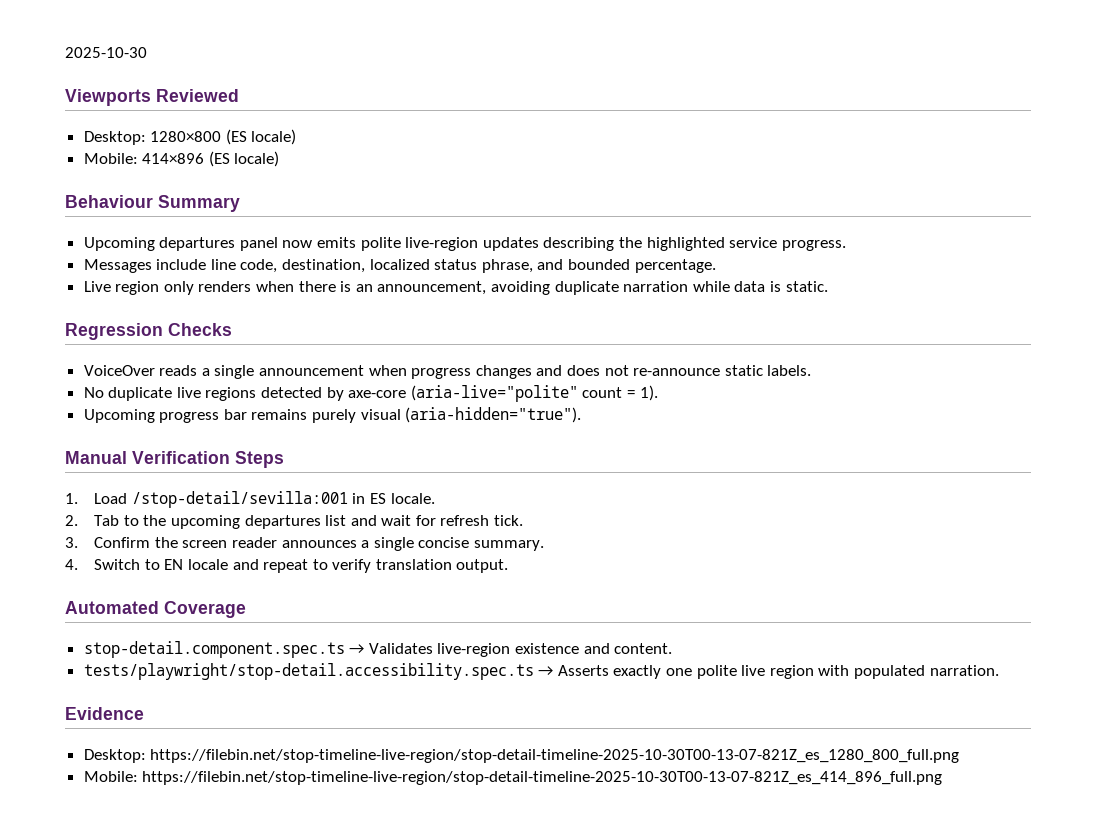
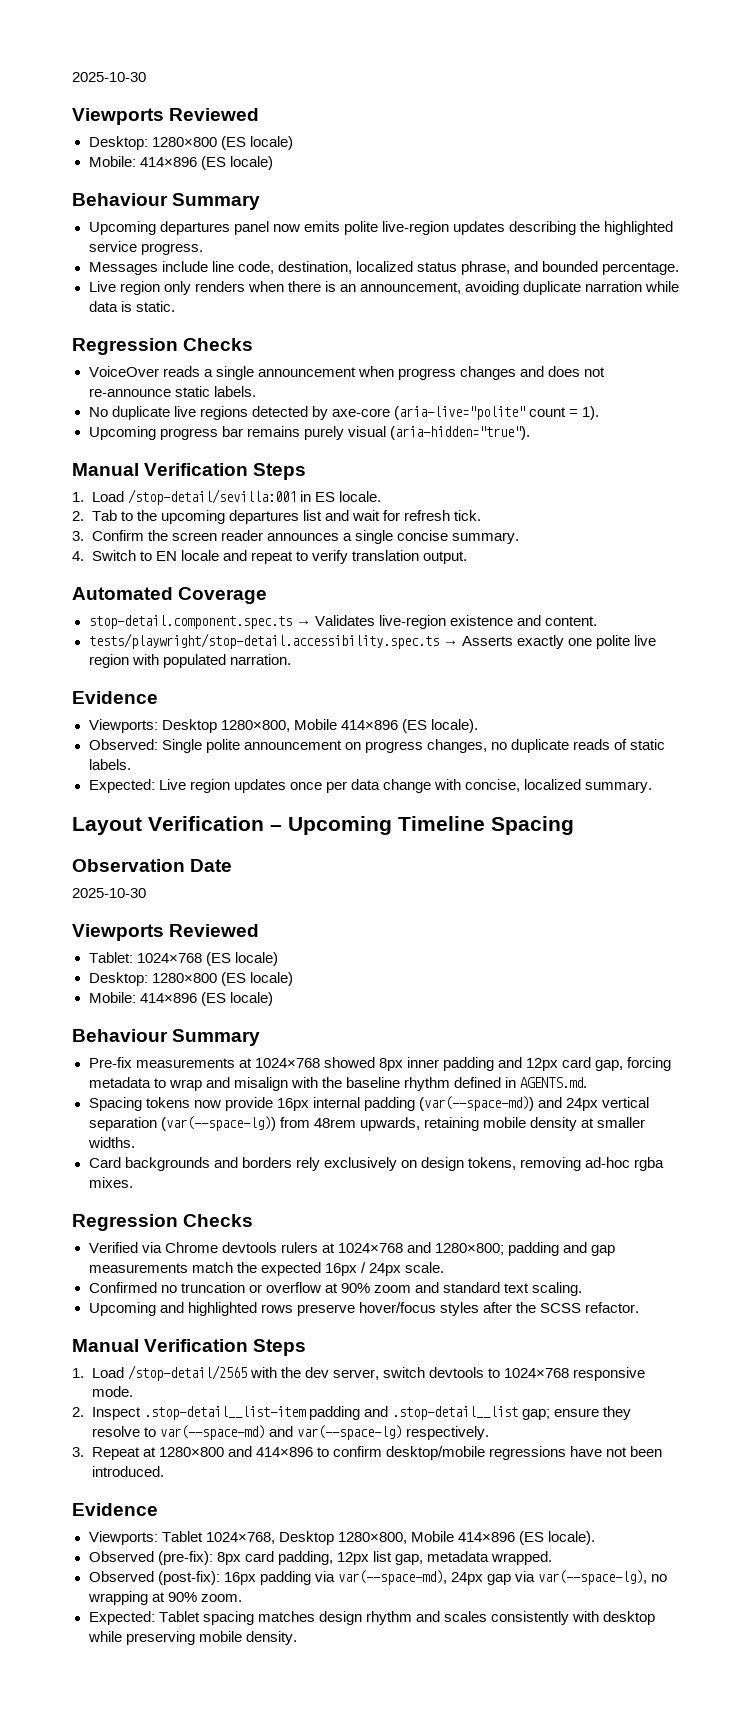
[83,749,960,763] [83,771,943,785] Desktop: https://filebin.net/stop-timeline-live-region/stop-detail-timeline-2025-10-30T00-13-07-821Z_es_1280_800_full.png // Mobile: https://filebin.net/stop-timeline-live-region/stop-detail-timeline-2025-10-30T00-13-07-821Z_es_414_896_full.png -> [88,719,478,733] [88,739,666,753] [88,759,131,770] [88,779,653,793] [72,816,574,835] [72,859,233,872] [72,888,146,898] [72,924,260,941] [88,952,278,966] [88,972,293,986] [88,992,273,1006] [72,1029,261,1046] [88,1057,672,1071] [88,1077,588,1091] [88,1096,649,1111] [88,1116,645,1131] [87,1137,135,1148] [88,1157,665,1171] [88,1177,133,1188] [72,1214,254,1231] [88,1242,616,1256] [88,1262,444,1276] [88,1282,583,1296] [88,1302,640,1316] [72,1339,307,1356] [72,1365,646,1381] [91,1386,133,1397] [72,1406,631,1420] [91,1425,489,1440] [72,1446,663,1460] [91,1466,164,1477] [72,1503,158,1516] [88,1531,595,1545] [88,1551,552,1565] [88,1570,667,1585] [87,1591,242,1605] [88,1611,655,1625] [87,1631,297,1645] Viewports: Desktop 1280×800, Mobile 414×896 (ES locale). // Observed: Single polite announcement on progress changes, no duplicate reads of static labels. // Expected: Live region updates once per data change with concise, localized summary. // Layout Verification – Upcoming Timeline Spacing // Observation Date // 2025-10-30 // Viewports Reviewed // Tablet: 1024×768 (ES locale) // Desktop: 1280×800 (ES locale) // Mobile: 414×896 (ES locale) // Behaviour Summary // Pre-fix measurements at 1024×768 showed 8px inner padding and 12px card gap, forcing metadata to wrap and misalign with the baseline rhythm defined in AGENTS.md. // Spacing tokens now provide 16px internal padding (var(--space-md)) and 24px vertical separation (var(--space-lg)) from 48rem upwards, retaining mobile density at smaller widths. // Card backgrounds and borders rely exclusively on design tokens, removing ad-hoc rgba mixes. // Regression Checks // Verified via Chrome devtools rulers at 1024×768 and 1280×800; padding and gap measurements match the expected 16px / 24px scale. // Confirmed no truncation or overflow at 90% zoom and standard text scaling. // Upcoming and highlighted rows preserve hover/focus styles after the SCSS refactor. // Manual Verification Steps // 1. Load /stop-detail/2565 with the dev server, switch devtools to 1024×768 responsive mode. // 2. Inspect .stop-detail__list-item padding and .stop-detail__list gap; ensure they resolve to var(--space-md) and var(--space-lg) respectively. // 3. Repeat at 1280×800 and 414×896 to confirm desktop/mobile regressions have not been introduced. // Evidence // Viewports: Tablet 1024×768, Desktop 1280×800, Mobile 414×896 (ES locale). // Observed (pre-fix): 8px card padding, 12px list gap, metadata wrapped. // Observed (post-fix): 16px padding via var(--space-md), 24px gap via var(--space-lg), no wrapping at 90% zoom. // Expected: Tablet spacing matches design rhythm and scales consistently with desktop while preserving mobile density.

